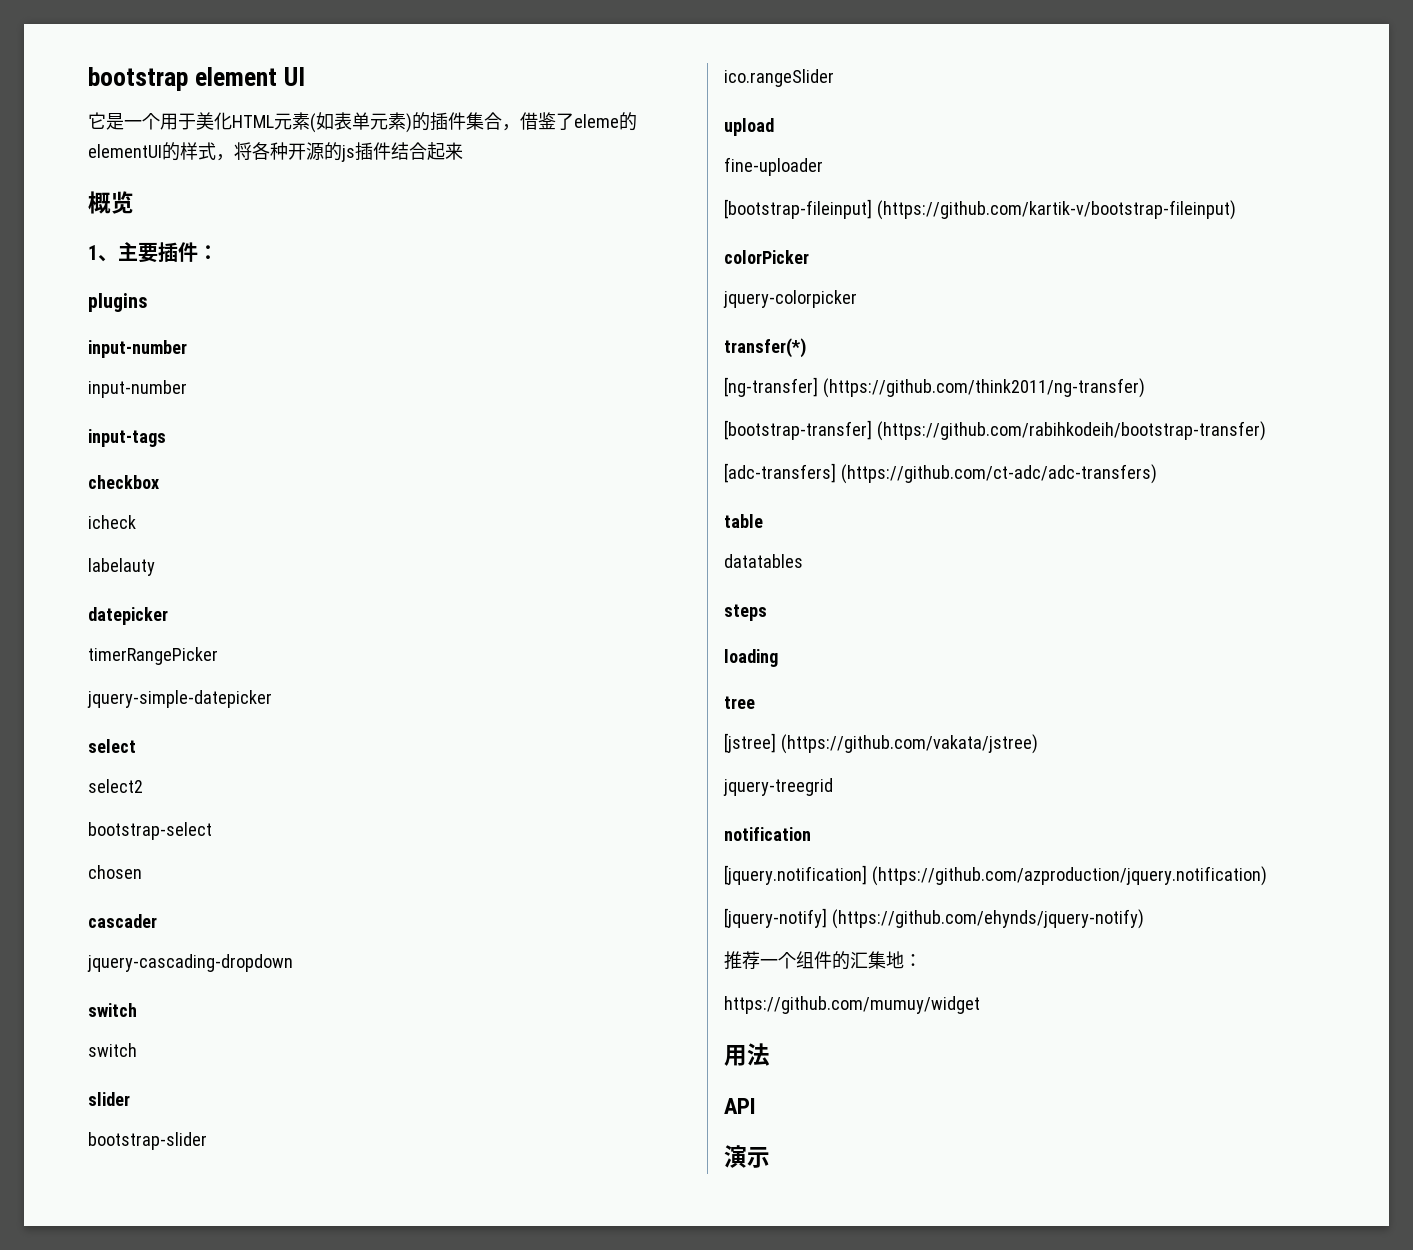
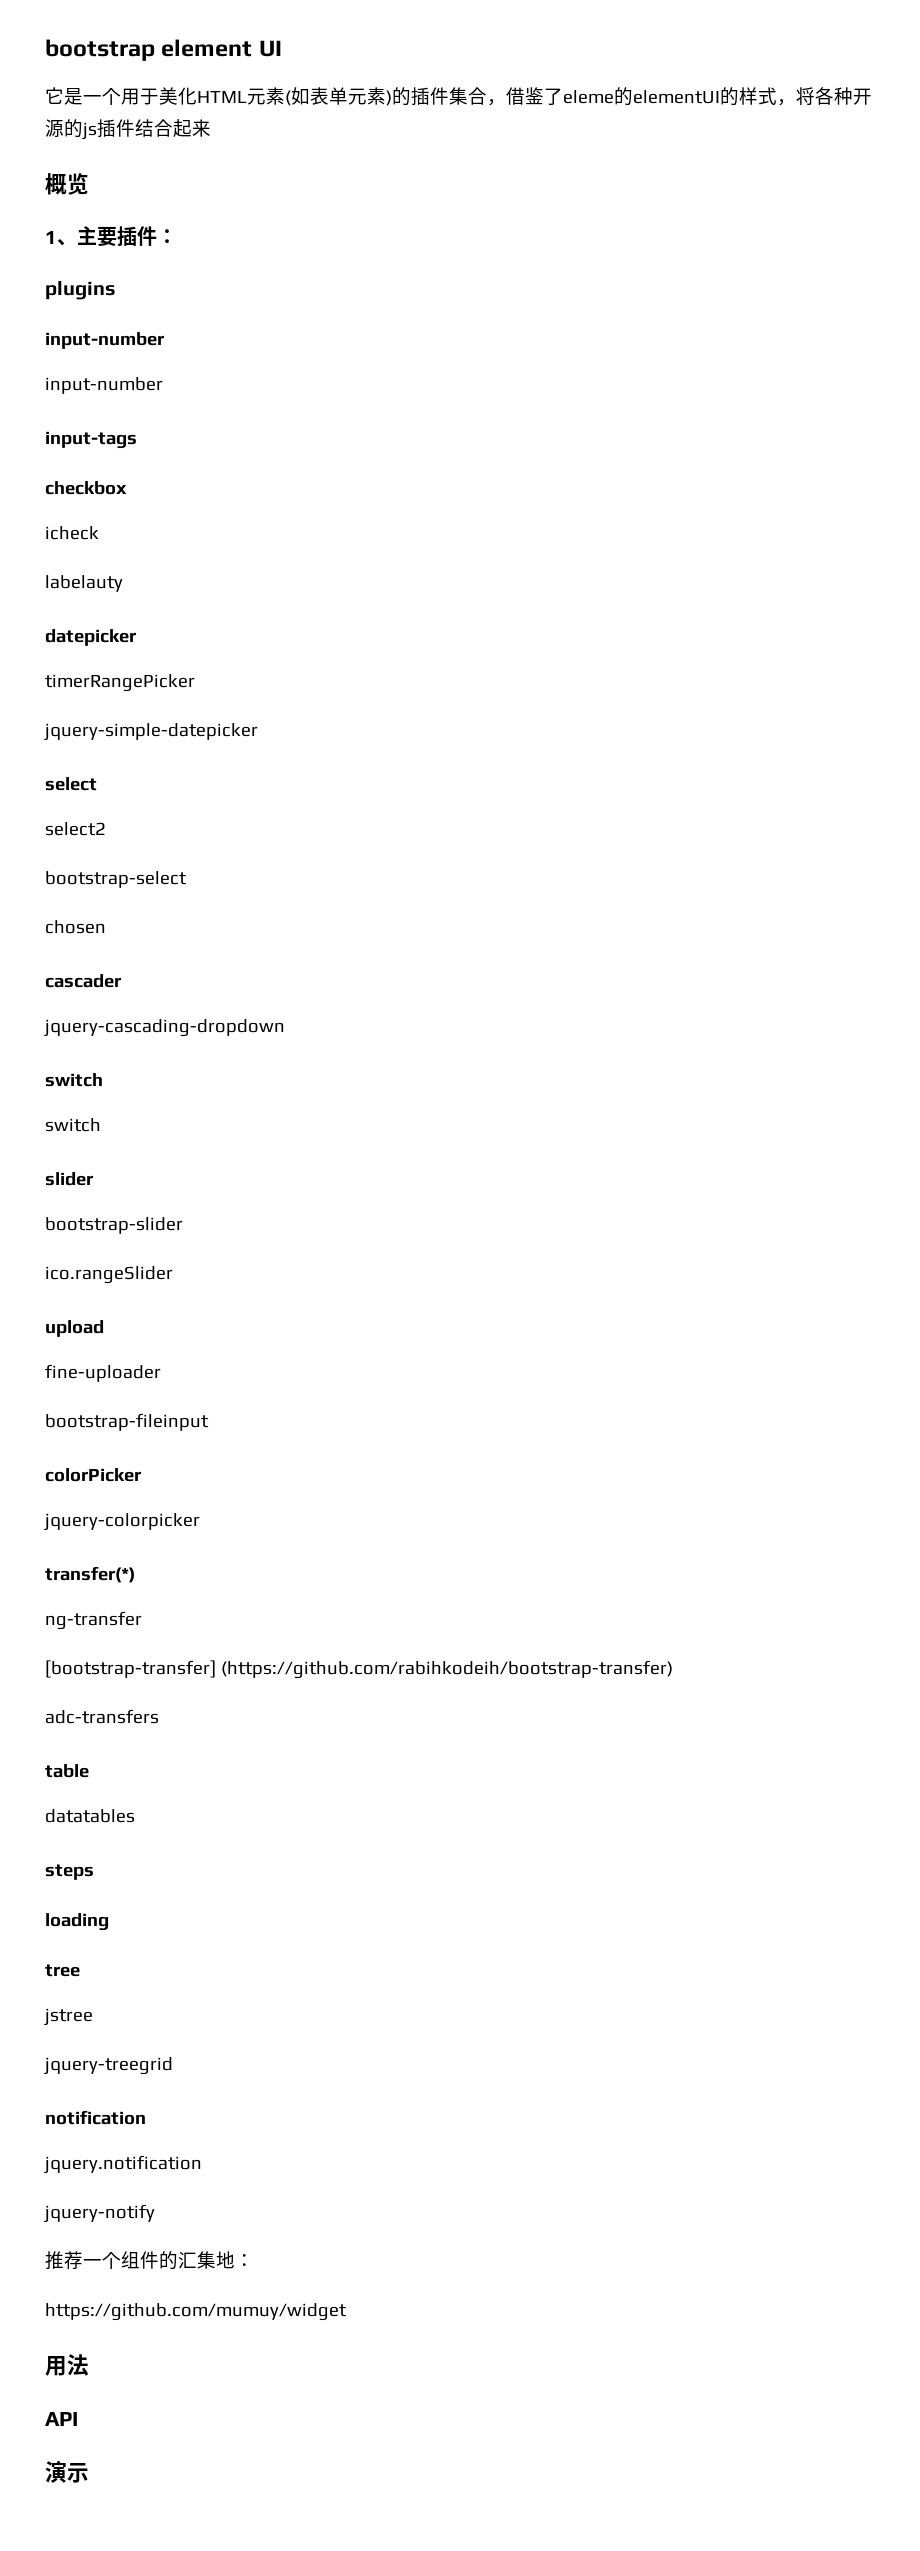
[724,199,1236,220] [bootstrap-fileinput] (https://github.com/kartik-v/bootstrap-fileinput) -> [45,1413,209,1431] bootstrap-fileinput
[724,377,1145,398] [ng-transfer] (https://github.com/think2011/ng-transfer) -> [45,1611,142,1630] ng-transfer
[724,463,1157,484] [adc-transfers] (https://github.com/ct-adc/adc-transfers) -> [45,1709,159,1724] adc-transfers
[724,733,1038,754] [jstree] (https://github.com/vakata/jstree) -> [44,2008,93,2026] jstree
[724,865,1267,886] [724,908,1144,929] [jquery.notification] (https://github.com/azproduction/jquery.notification) // [jquery-notify] (https://github.com/ehynds/jquery-notify) -> [44,2155,202,2174] [44,2204,155,2223] jquery.notification // jquery-notify

